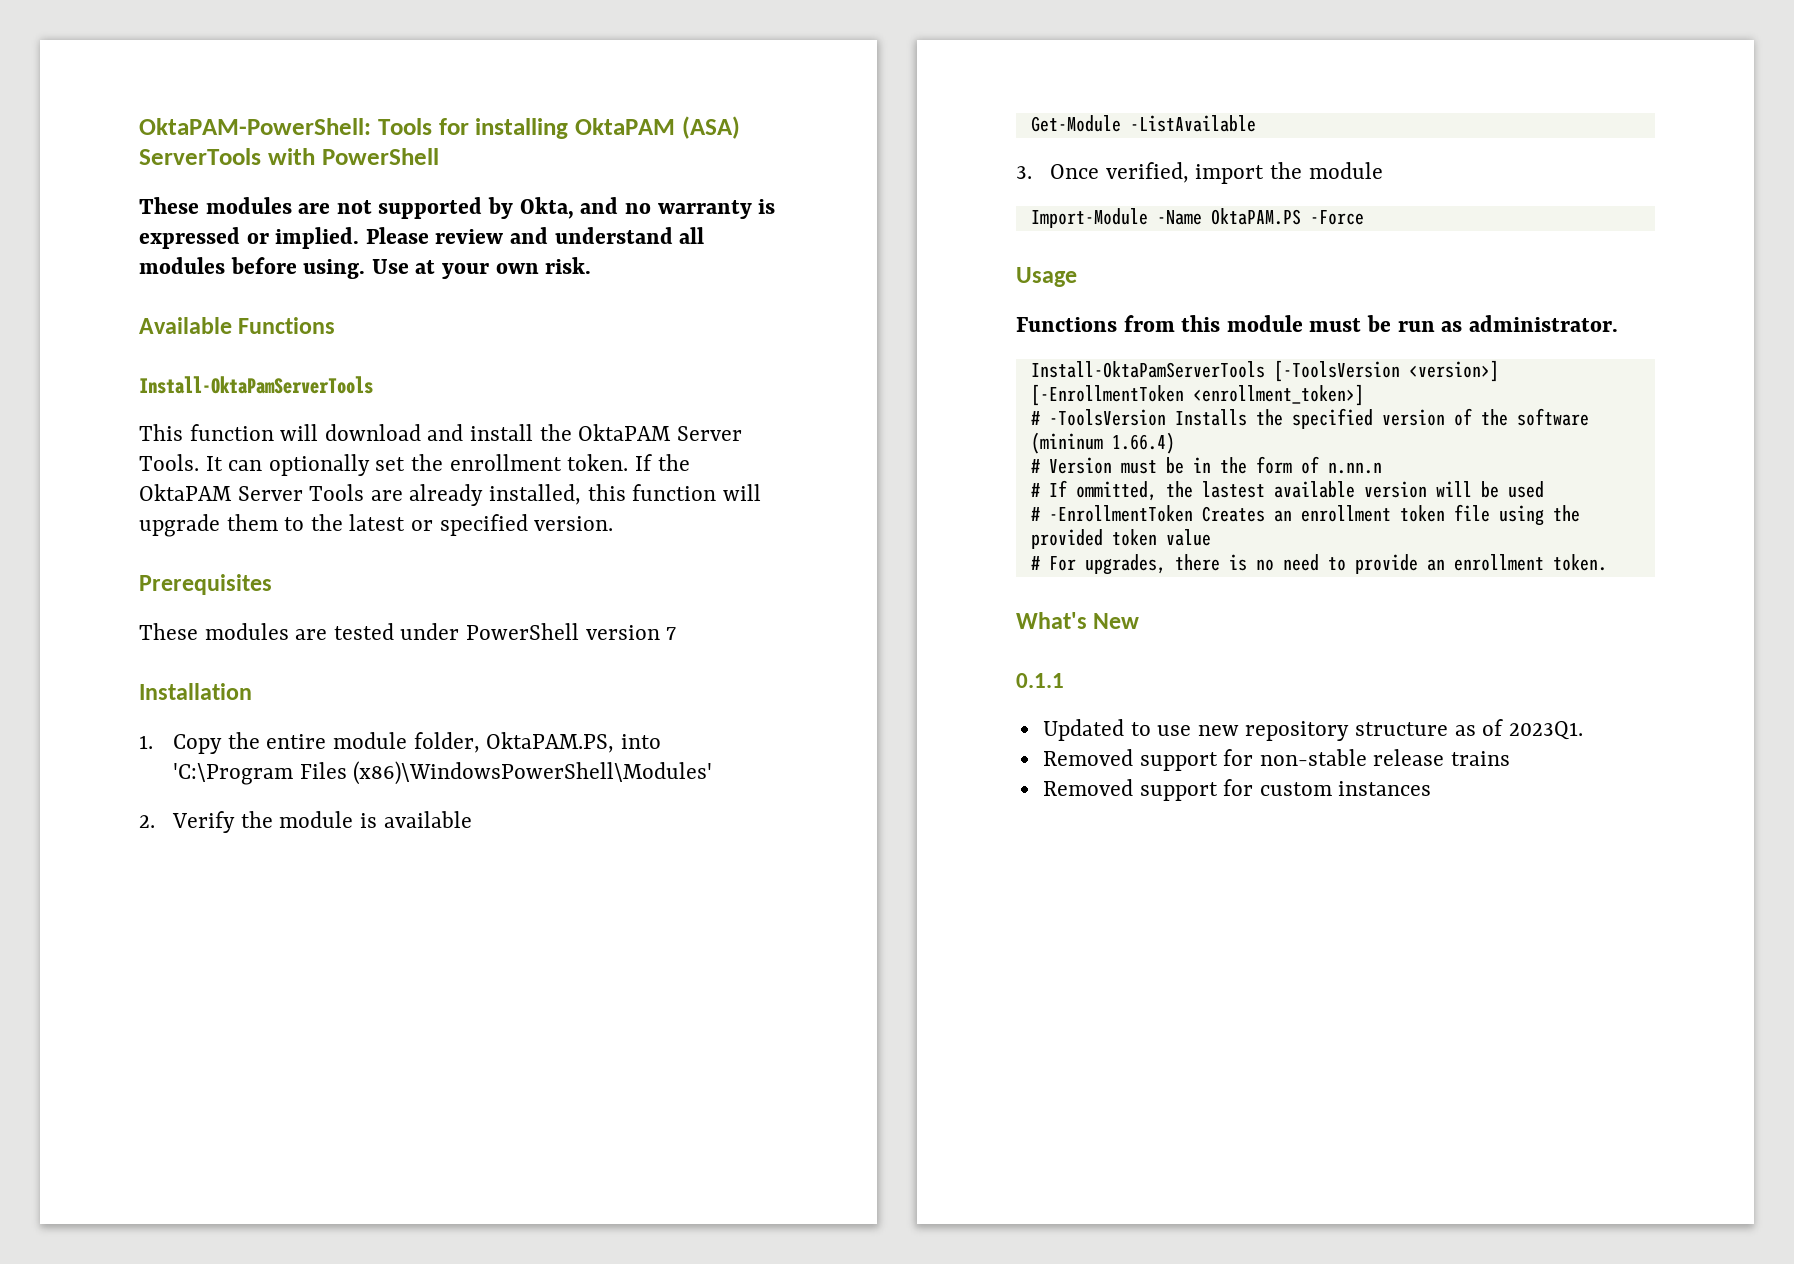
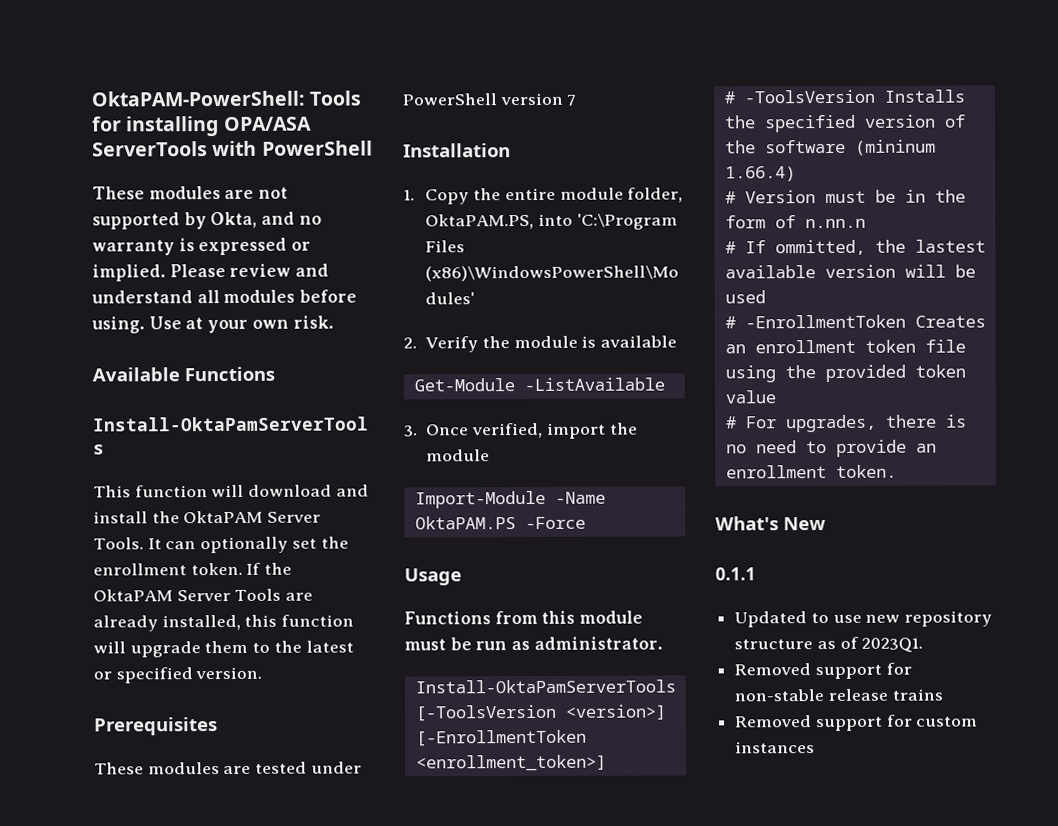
[575,116,740,139] OktaPAM (ASA) -> [223,116,312,132] OPA/ASA

